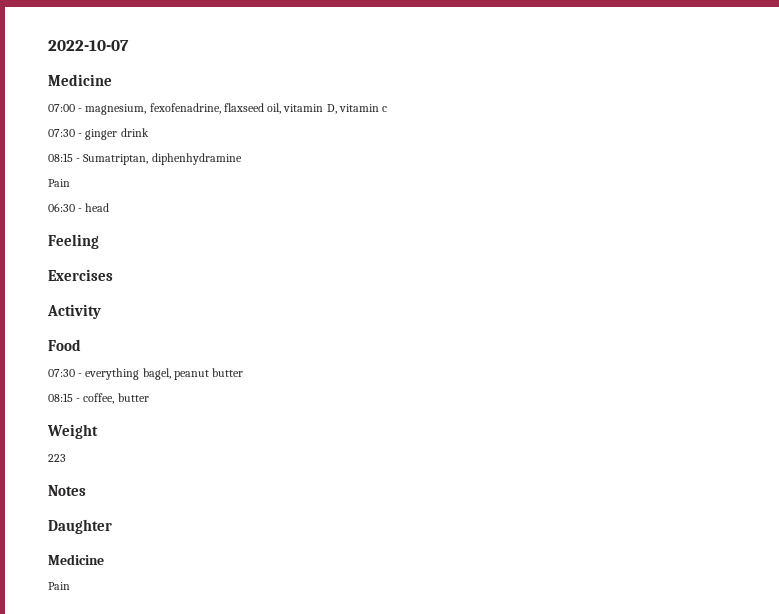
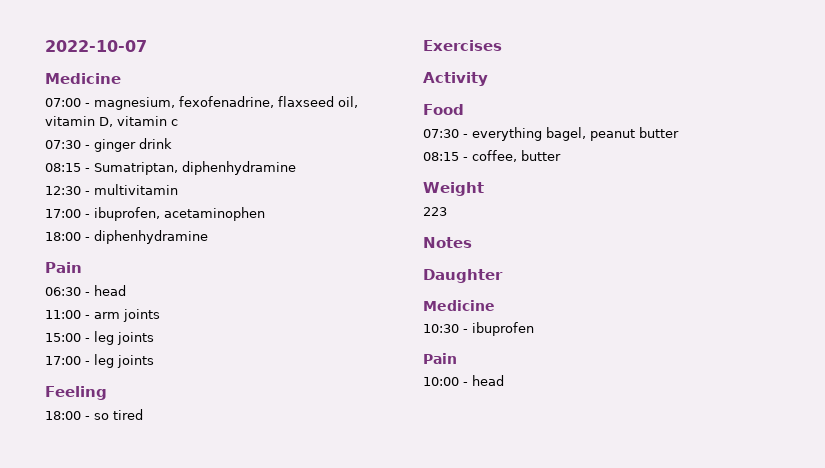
[48,179,70,187] [48,203,110,212] [48,234,99,249] Pain // 06:30 - head // Feeling -> [45,184,178,195] [45,207,265,221] [45,230,208,244] [45,262,82,273] [45,285,126,296] [45,309,160,322] [45,331,154,345] [45,354,154,368] [45,386,107,400] [45,409,143,420] 12:30 - multivitamin // 17:00 - ibuprofen, acetaminophen // 18:00 - diphenhydramine // Pain // 06:30 - head // 11:00 - arm joints // 15:00 - leg joints // 17:00 - leg joints // Feeling // 18:00 - so tired
[48,582,70,590] Pain -> [423,322,534,336] [423,353,457,364] [423,375,504,386] 10:30 - ibuprofen // Pain // 10:00 - head

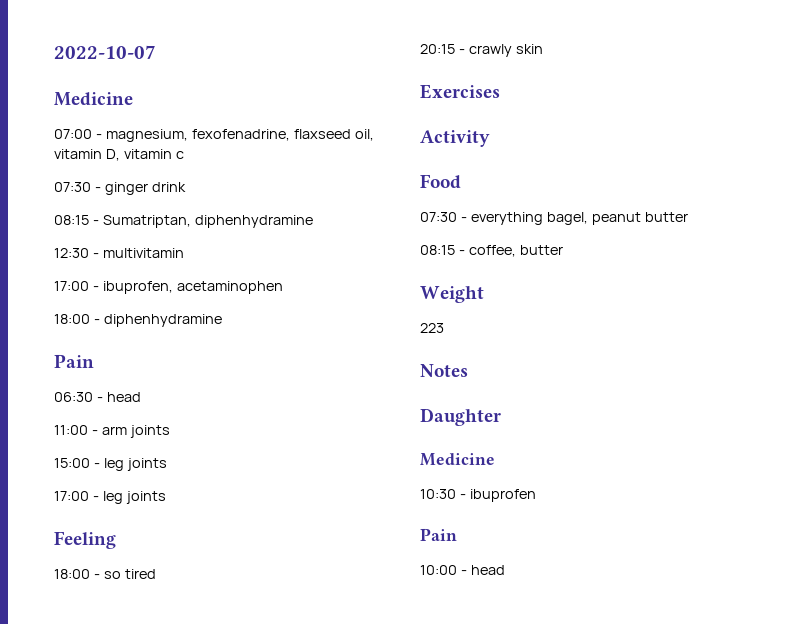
(143, 414) none -> [420,44,543,57] // 20:15 - crawly skin

